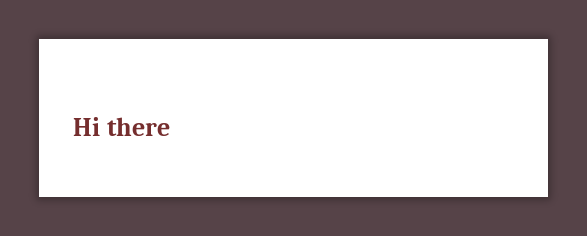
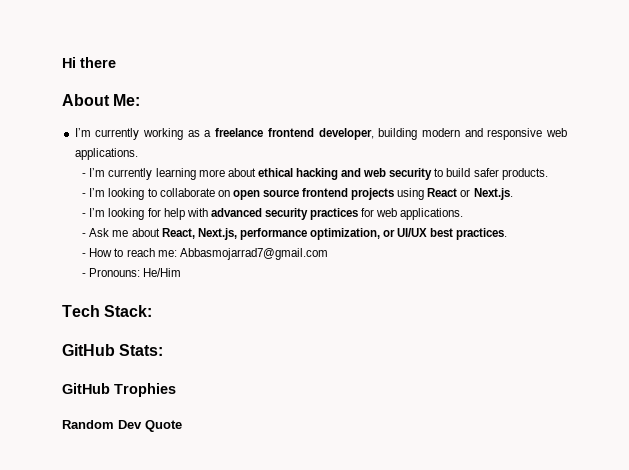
(170, 126) none -> [62,94,141,106] [74,128,567,140] [74,148,138,160] [82,168,548,180] [82,188,513,200] [82,208,464,220] [82,228,508,240] [82,248,328,260] [82,268,182,277] [62,305,153,317] [62,344,164,356] [62,383,176,397] [62,420,182,432] // About Me: // I’m currently working as a freelance frontend developer, building modern and responsive web applications. // - I’m currently learning more about ethical hacking and web security to build safer products. // - I’m looking to collaborate on open source frontend projects using React or Next.js. // - I’m looking for help with advanced security practices for web applications. // - Ask me about React, Next.js, performance optimization, or UI/UX best practices. // - How to reach me: Abbasmojarrad7@gmail.com // - Pronouns: He/Him // Tech Stack: // GitHub Stats: // GitHub Trophies // Random Dev Quote

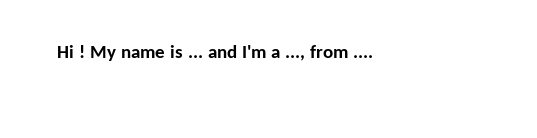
[80,57,116,68] [62,94,141,106] [74,128,567,140] [74,148,138,160] [82,168,548,180] [82,188,513,200] [82,208,464,220] [82,228,508,240] [82,248,328,260] [82,268,182,277] [62,305,153,317] [62,344,164,356] [62,383,176,397] [62,420,182,432] there // About Me: // I’m currently working as a freelance frontend developer, building modern and responsive web applications. // - I’m currently learning more about ethical hacking and web security to build safer products. // - I’m looking to collaborate on open source frontend projects using React or Next.js. // - I’m looking for help with advanced security practices for web applications. // - Ask me about React, Next.js, performance optimization, or UI/UX best practices. // - How to reach me: Abbasmojarrad7@gmail.com // - Pronouns: He/Him // Tech Stack: // GitHub Stats: // GitHub Trophies // Random Dev Quote -> [78,45,373,61] ! My name is ... and I'm a ..., from ....

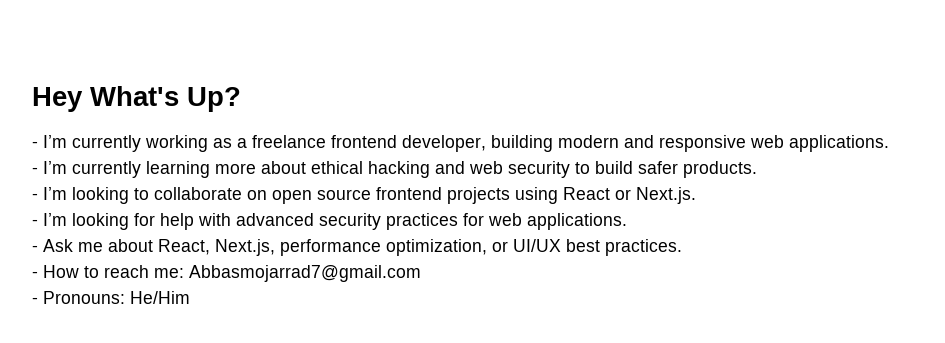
[57,45,373,61] Hi ! My name is ... and I'm a ..., from .... -> [32,86,241,112] [32,135,889,152] [32,161,757,178] [32,187,696,204] [32,213,627,230] [32,239,682,256] [32,265,421,282] [32,291,190,304] Hey What's Up? // - I’m currently working as a freelance frontend developer, building modern and responsive web applications. // - I’m currently learning more about ethical hacking and web security to build safer products. // - I’m looking to collaborate on open source frontend projects using React or Next.js. // - I’m looking for help with advanced security practices for web applications. // - Ask me about React, Next.js, performance optimization, or UI/UX best practices. // - How to reach me: Abbasmojarrad7@gmail.com // - Pronouns: He/Him

